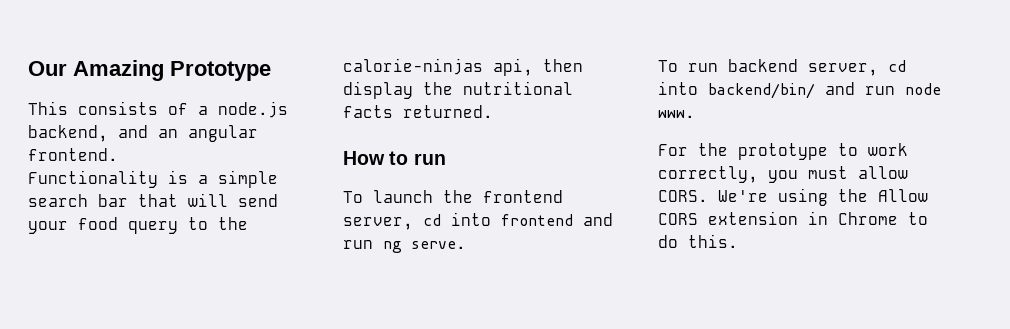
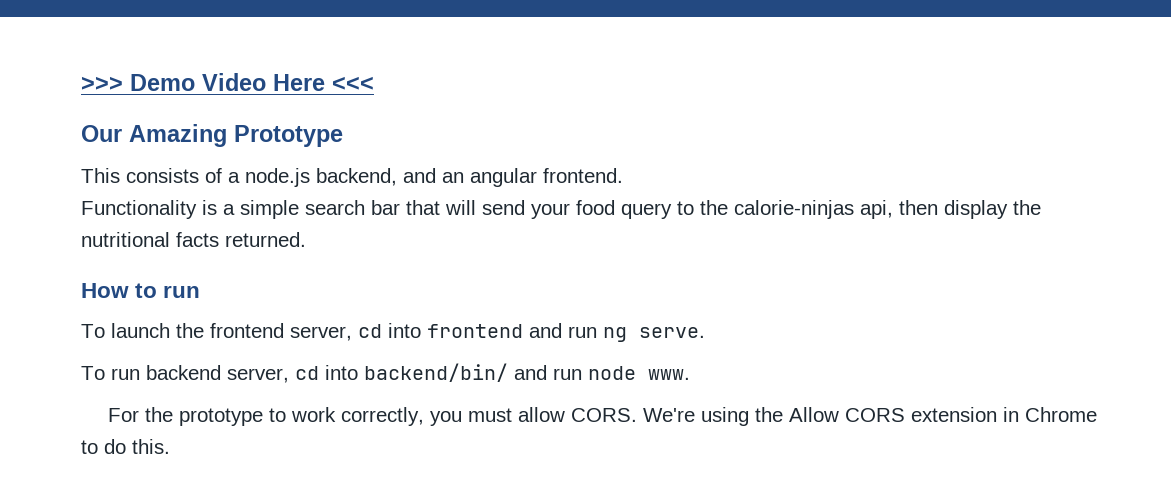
(28, 68) none -> [81,73,374,91] >>> Demo Video Here <<< //

